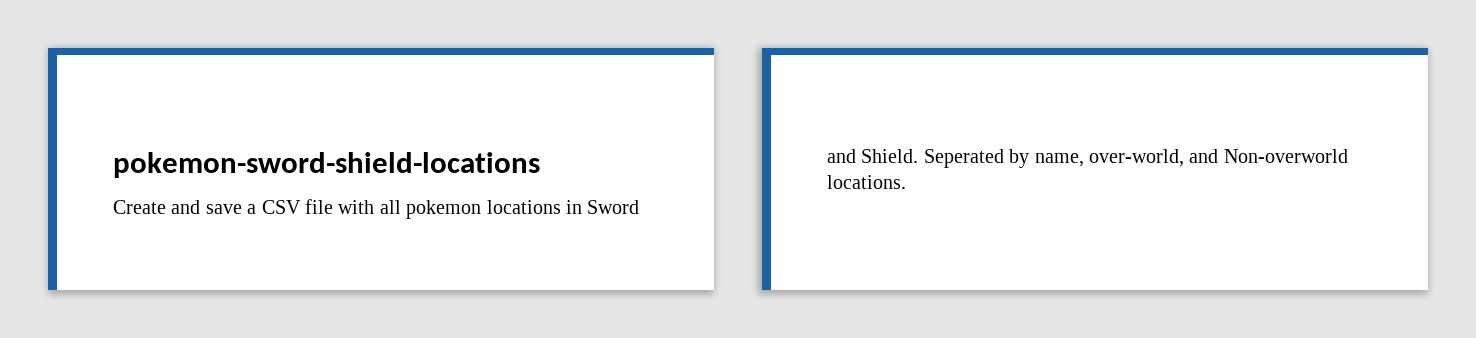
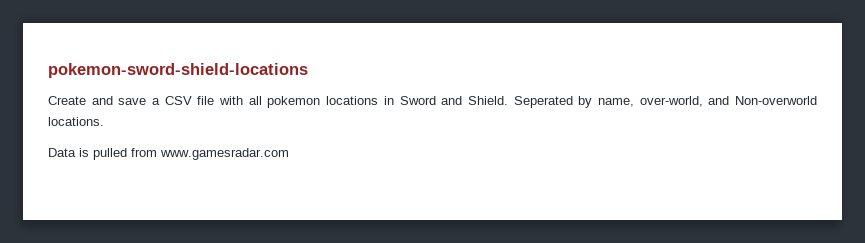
(906, 182) none -> [48,148,289,160] // Data is pulled from www.gamesradar.com

